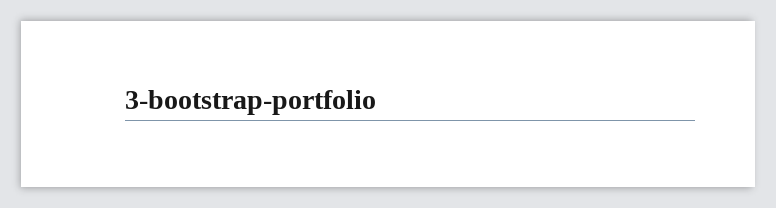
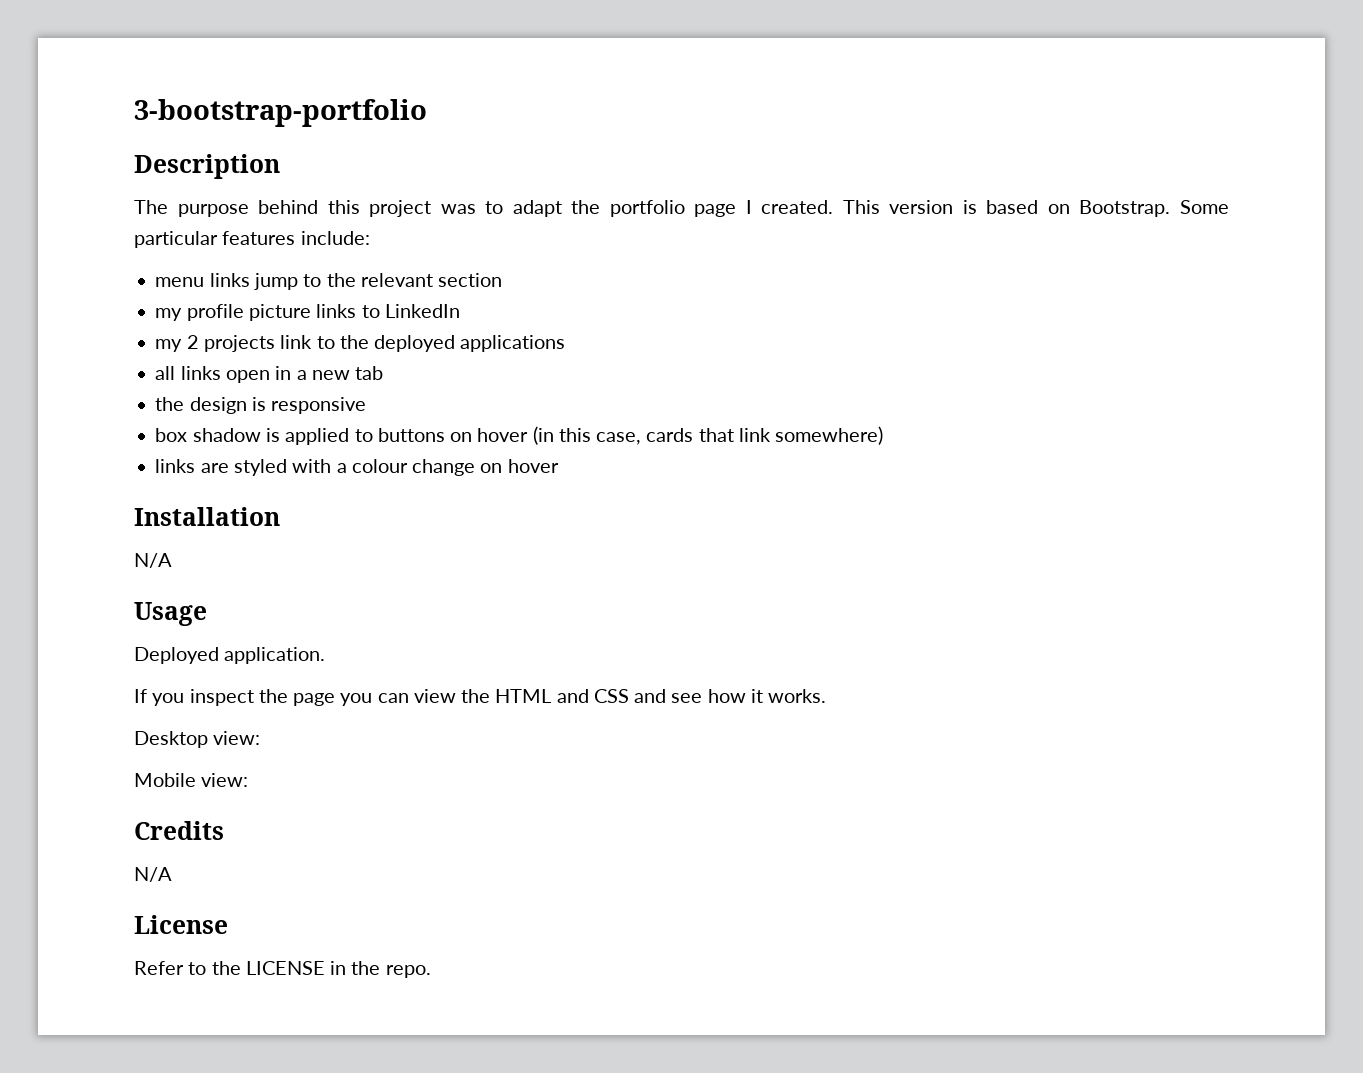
(376, 102) none -> [134,154,280,179] [134,200,1229,217] [134,231,370,248] [155,273,503,290] [155,304,460,321] [155,335,566,352] [155,366,384,383] [155,397,367,414] [155,426,884,445] [155,459,559,476] [134,507,280,526] [134,553,172,568] [134,602,207,626] [134,647,326,664] [134,689,827,706] [134,731,261,748] [134,773,249,787] [134,821,224,840] [134,867,172,882] [134,915,228,934] [134,961,431,978] // Description // The purpose behind this project was to adapt the portfolio page I created. This version is based on Bootstrap. Some particular features include: // menu links jump to the relevant section // my profile picture links to LinkedIn // my 2 projects link to the deployed applications // all links open in a new tab // the design is responsive // box shadow is applied to buttons on hover (in this case, cards that link somewhere) // links are styled with a colour change on hover // Installation // N/A // Usage // Deployed application. // If you inspect the page you can view the HTML and CSS and see how it works. // Desktop view: // Mobile view: // Credits // N/A // License // Refer to the LICENSE in the repo.

